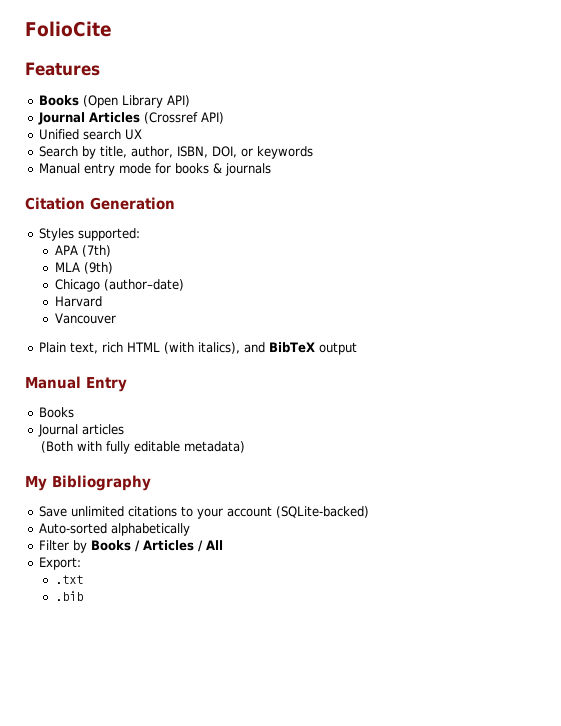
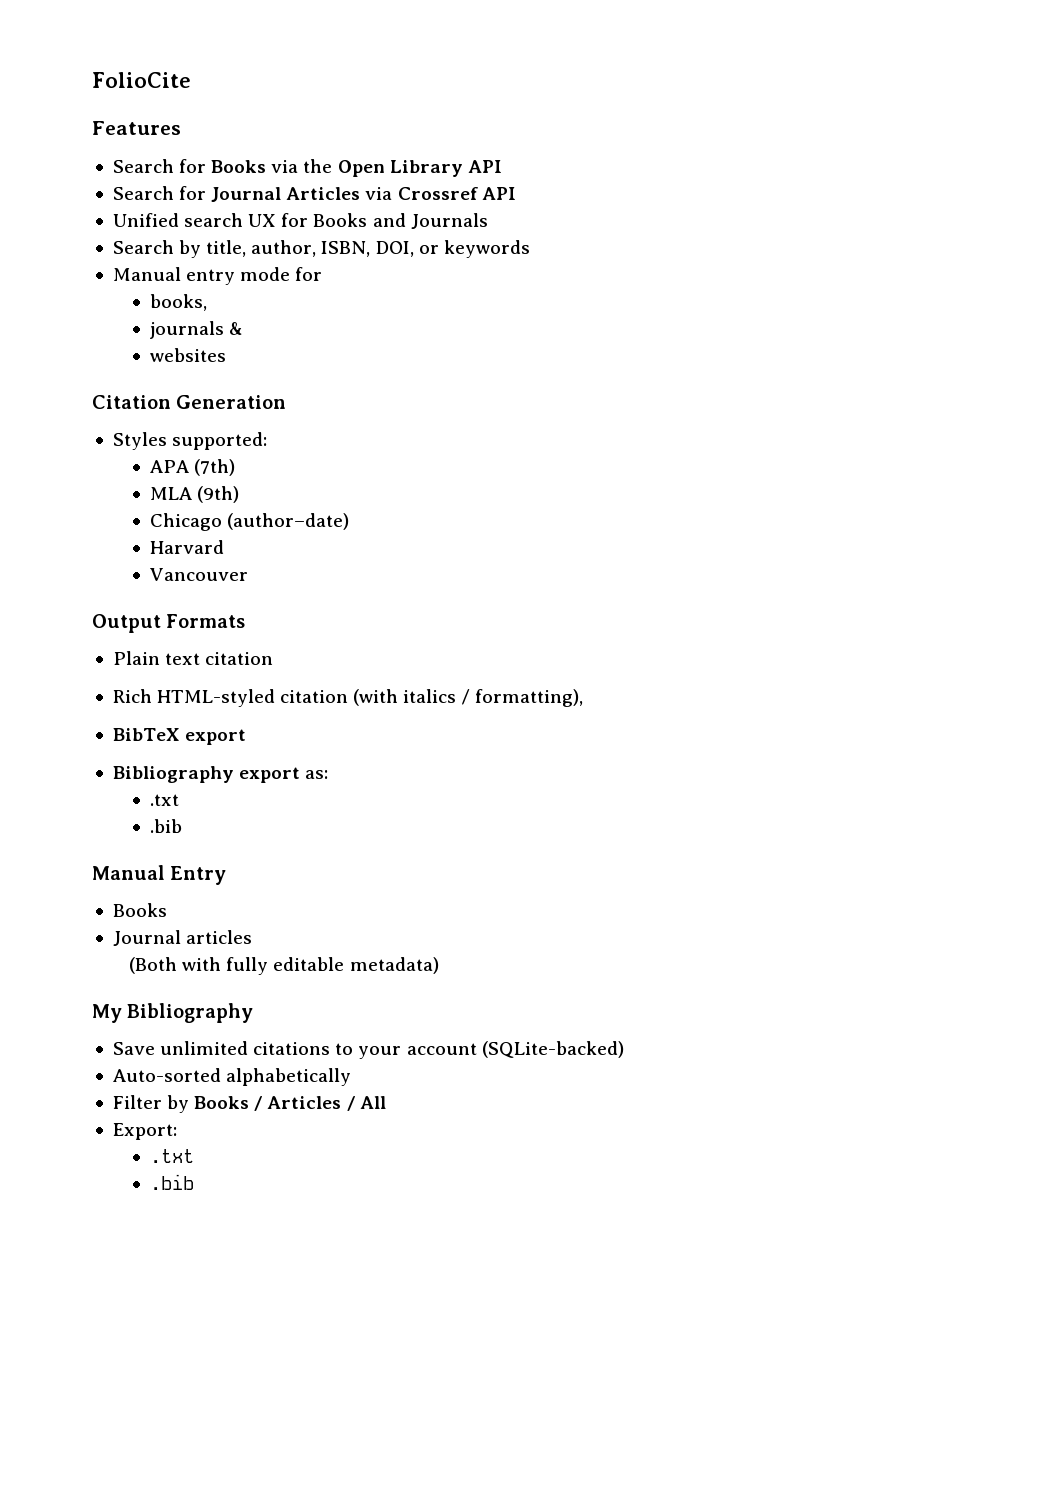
[39,95,191,108] [38,112,225,125] Books (Open Library API) // Journal Articles (Crossref API) -> [112,159,502,177] [112,186,516,202] Search for Books via the Open Library API // Search for Journal Articles via Crossref API
(143, 134) none -> [281,213,488,229] for Books and Journals
[175,163,210,174] books -> [149,294,207,311] [149,321,224,339] // books, // journals
[225,163,272,176] journals -> [149,348,226,362] // websites
(117, 318) none -> [92,614,246,633] // Output Formats
[70,342,358,355] text, rich HTML (with italics), and BibTeX output -> [165,652,274,665] [112,689,583,707] [112,728,247,745] [112,766,329,783] [149,794,179,806] [149,819,182,833] text citation // Rich HTML-styled citation (with italics / formatting), // BibTeX export // Bibliography export as: // .txt // .bib

